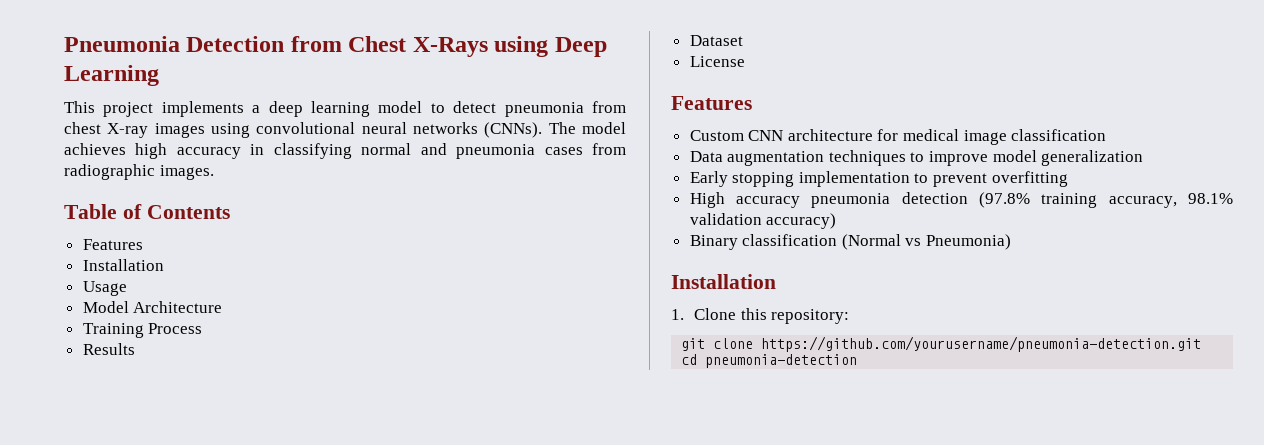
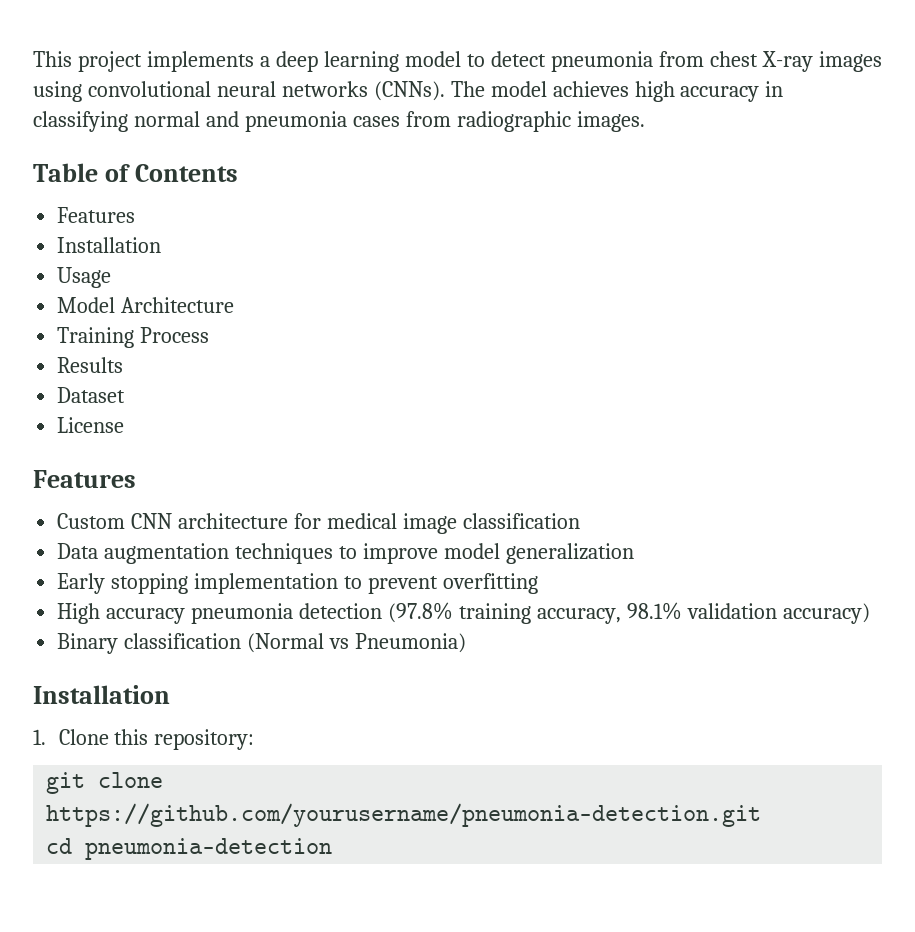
[64,36,607,57] [64,65,159,86] Pneumonia Detection from Chest X-Rays using Deep Learning // -> (33, 59) none

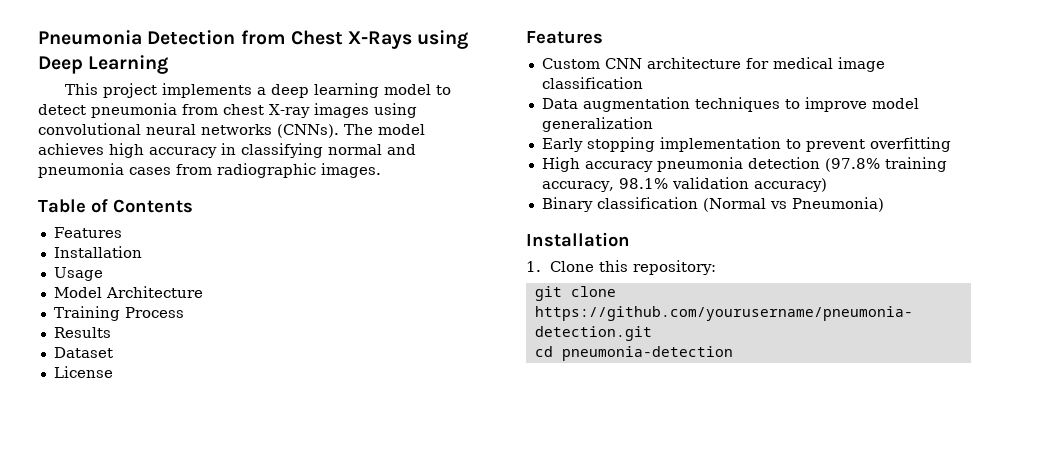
(33, 59) none -> [38,30,469,49] [38,55,169,74] Pneumonia Detection from Chest X-Rays using Deep Learning //

